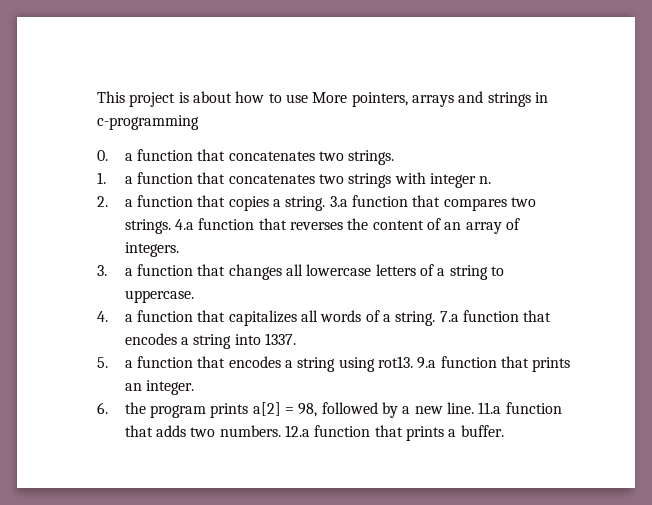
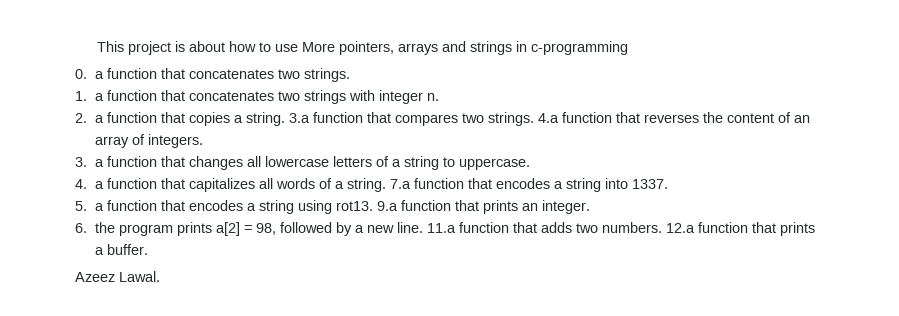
(504, 431) none -> [75,271,160,282] // Azeez Lawal.

